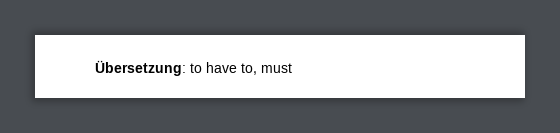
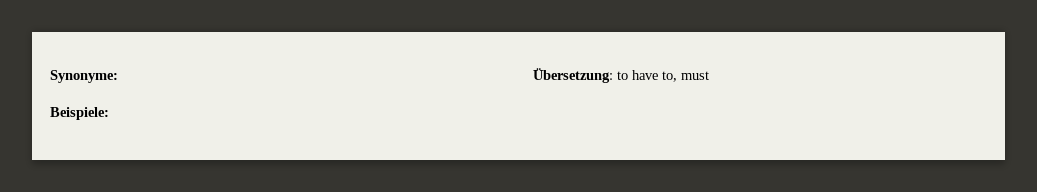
(95, 68) none -> [50,70,118,83] [50,107,109,120] Synonyme: // Beispiele: //

